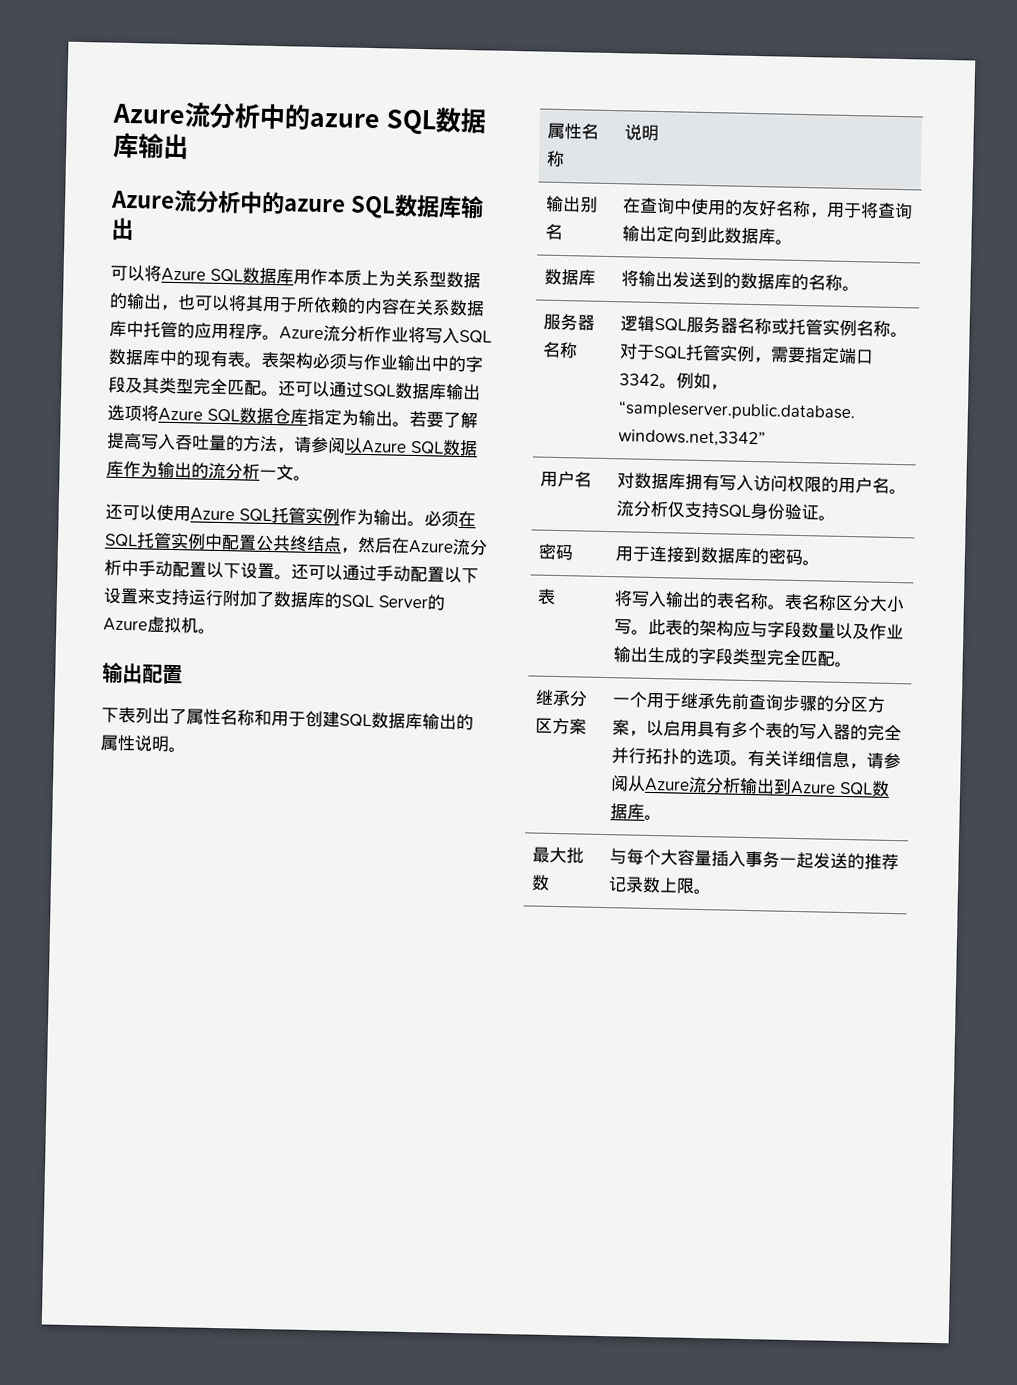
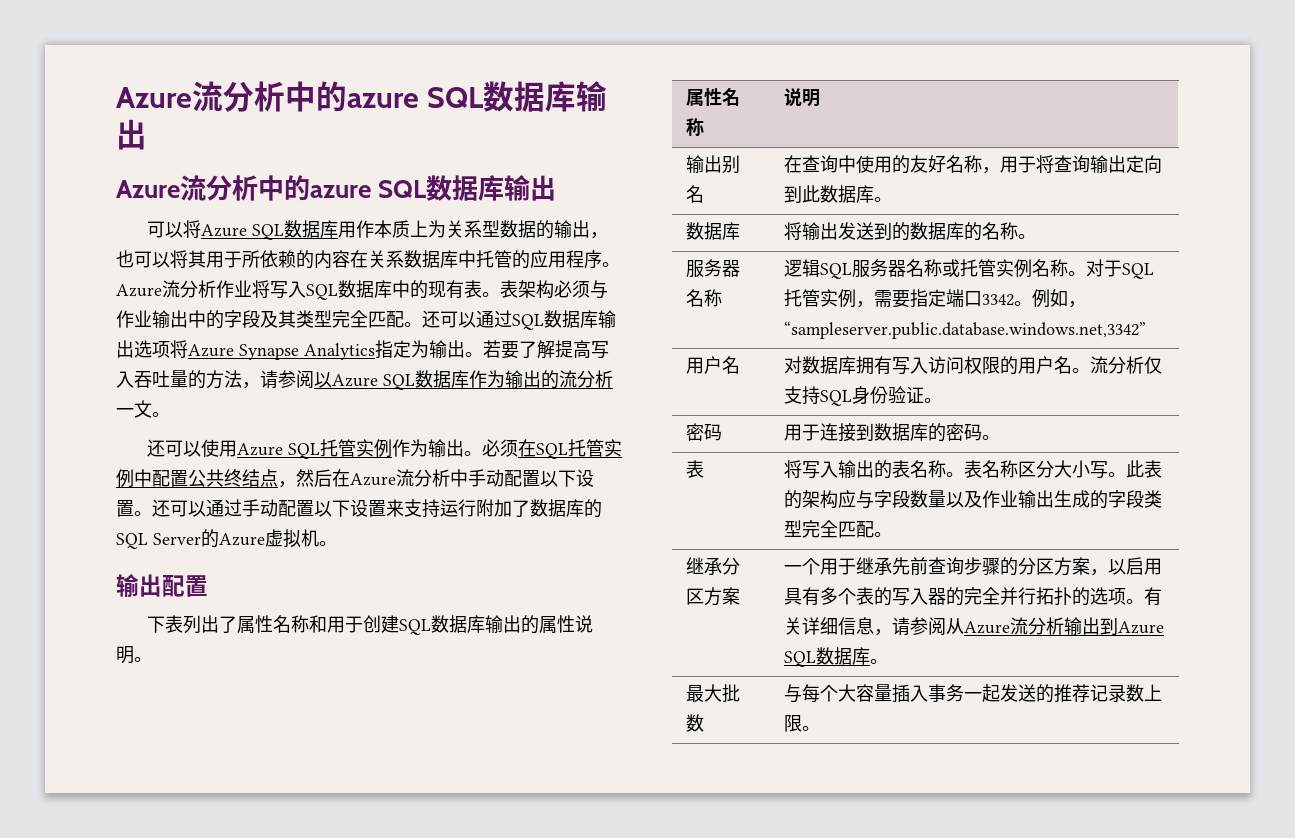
[206,407,308,425] SQL数据仓库 -> [239,343,375,360] Synapse Analytics

